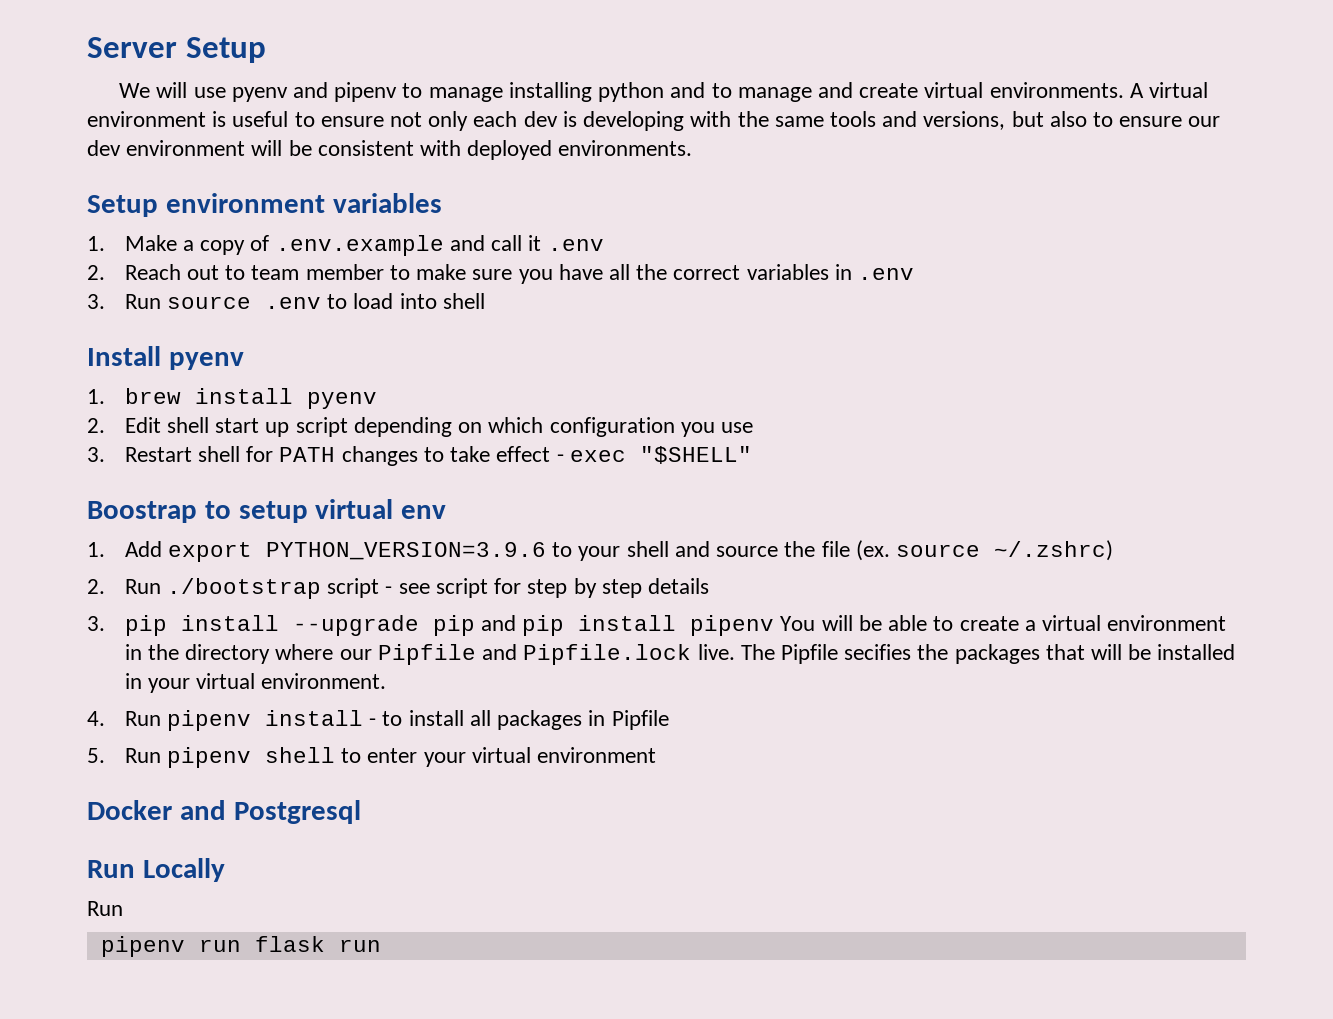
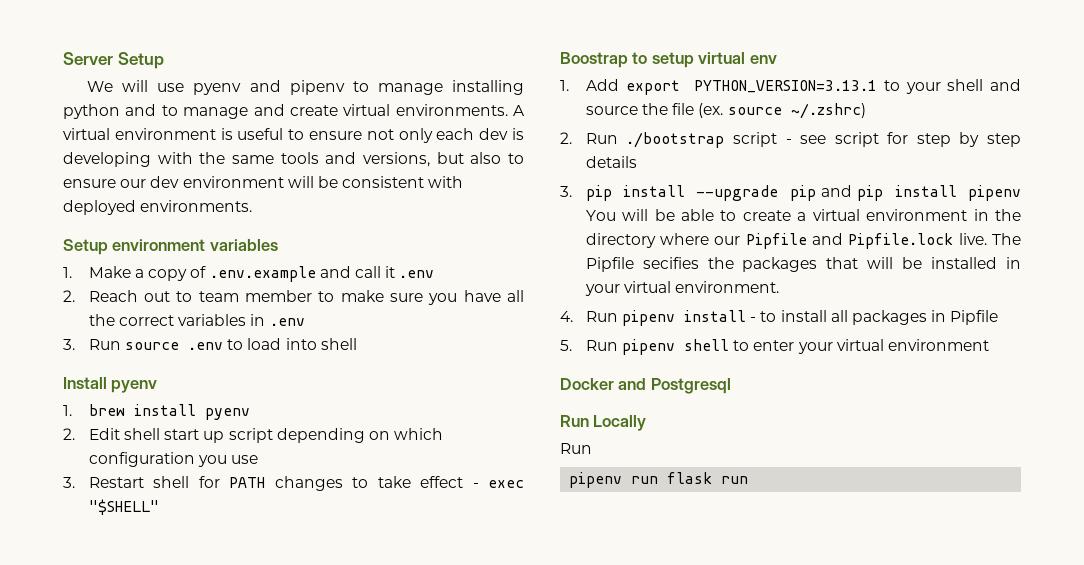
[266,542,547,560] PYTHON_VERSION=3.9.6 -> [694,80,878,93] PYTHON_VERSION=3.13.1

